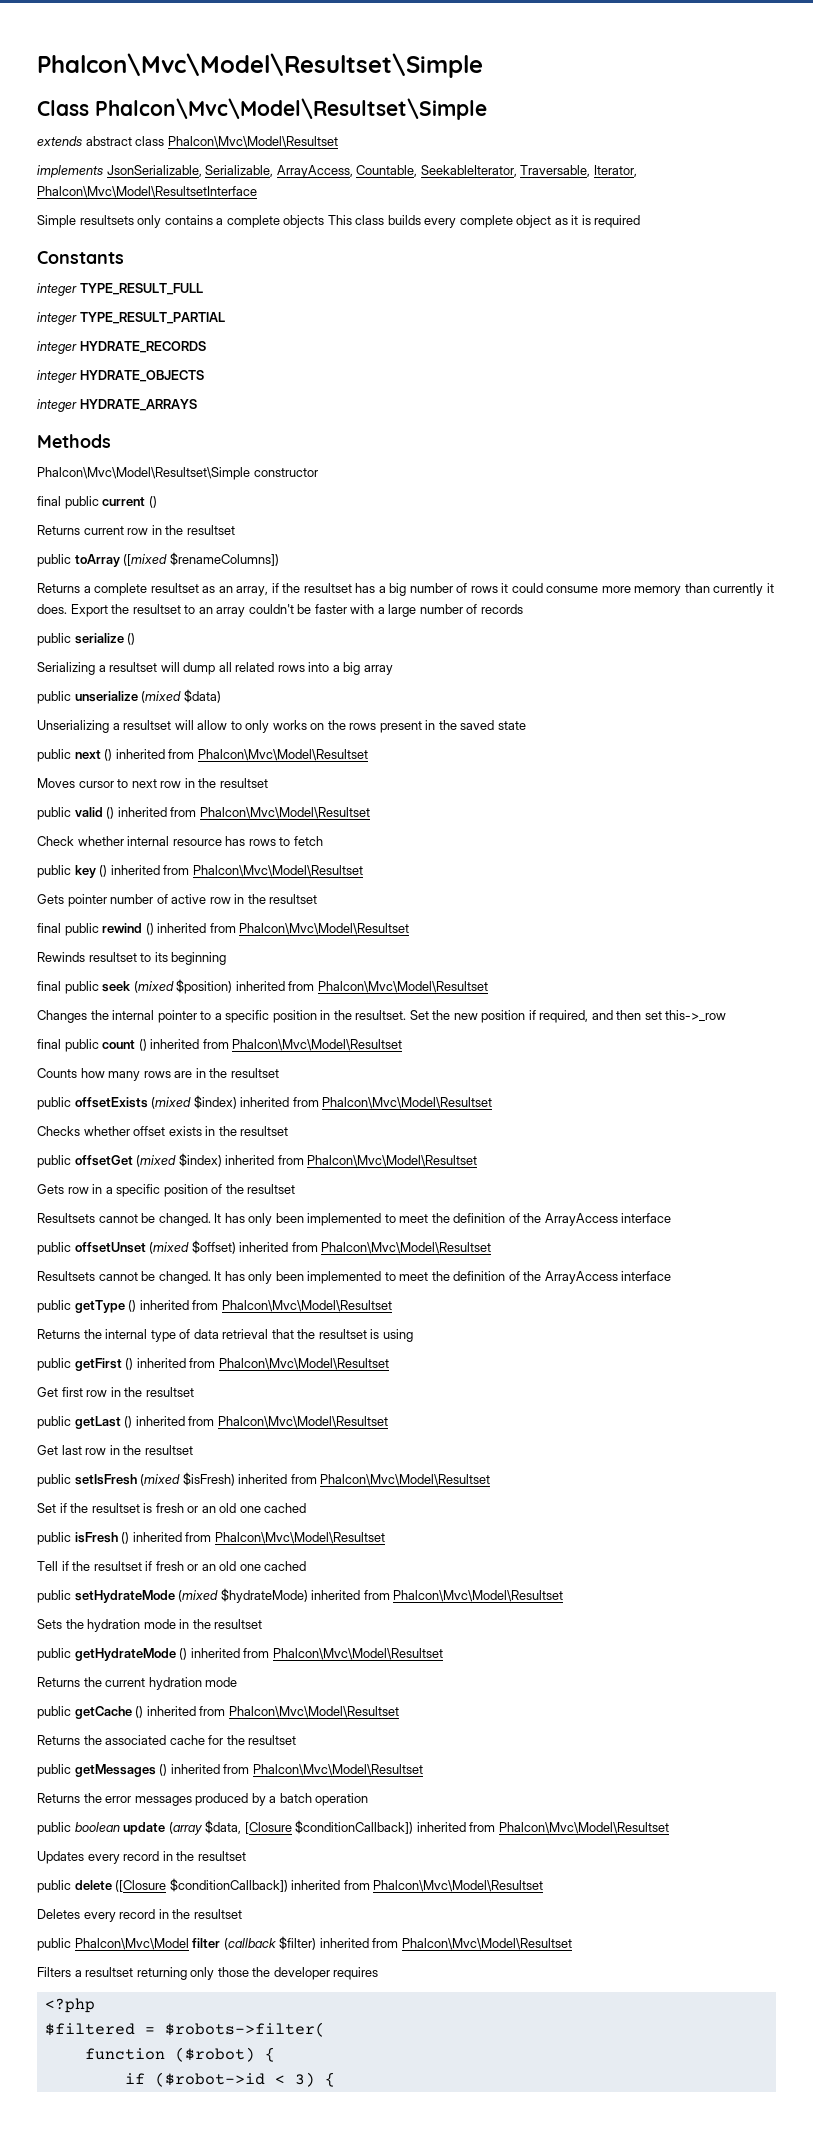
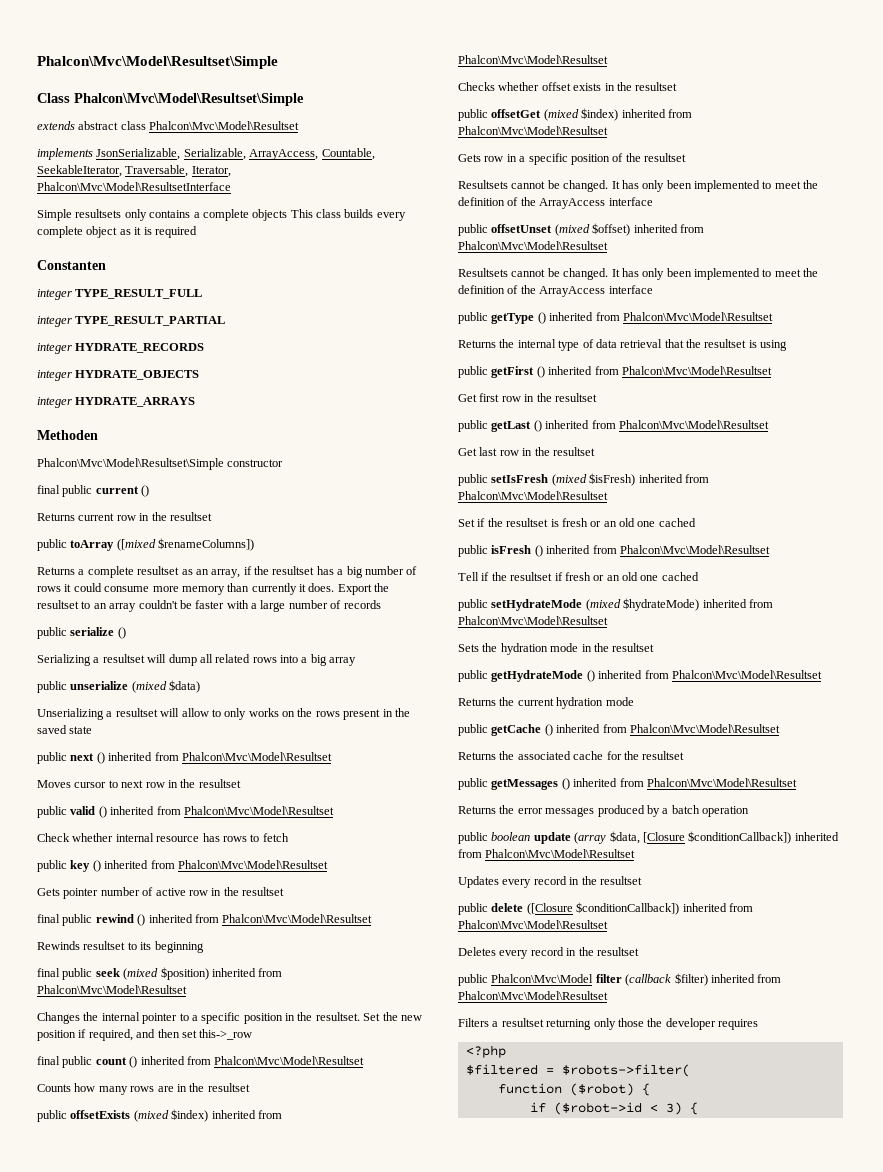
[37,251,124,264] Constants -> [37,260,106,270] Constanten
[37,434,111,448] Methods -> [37,430,98,440] Methoden

